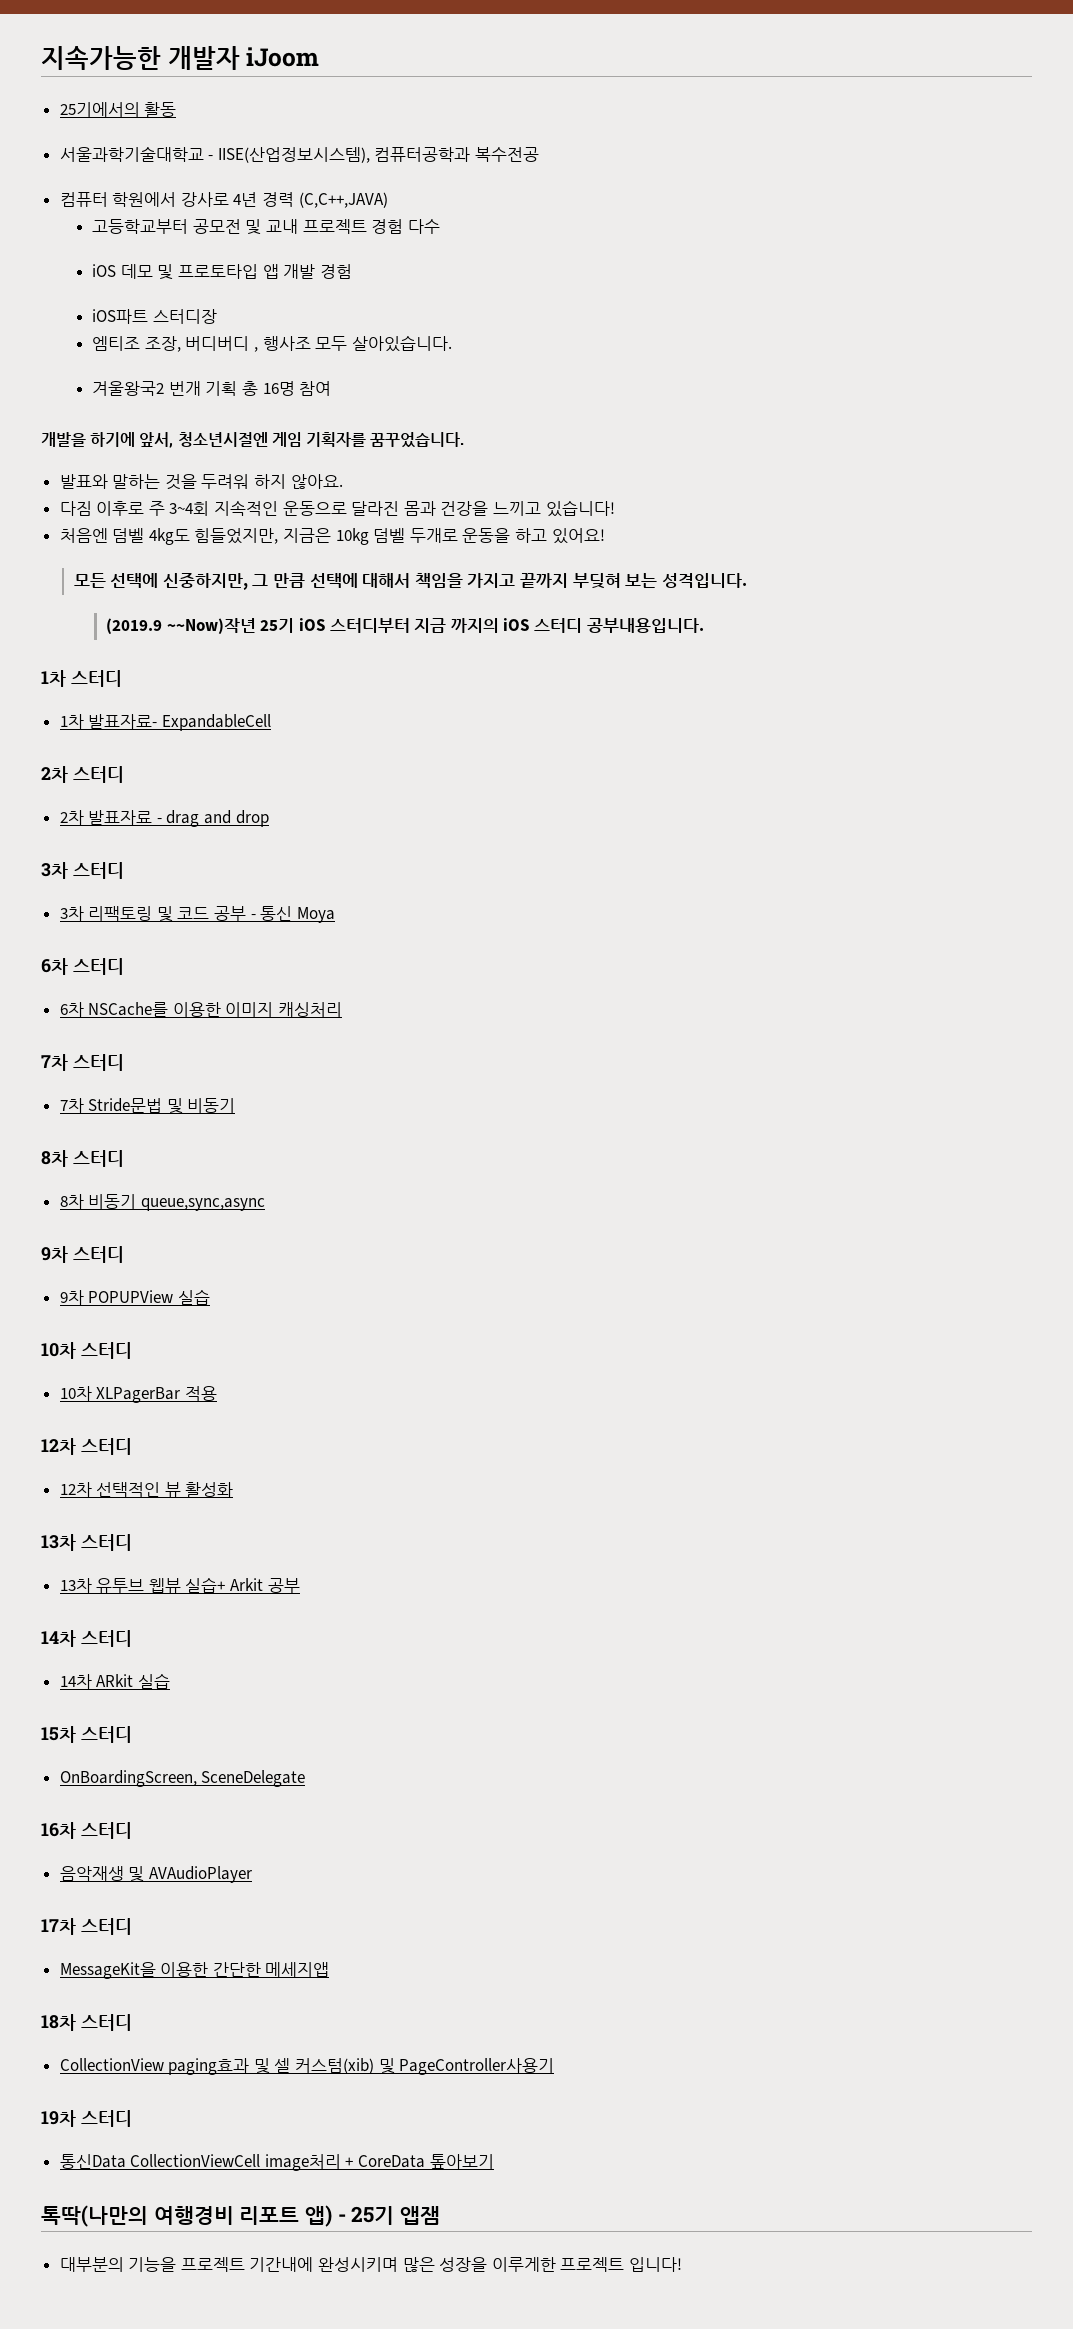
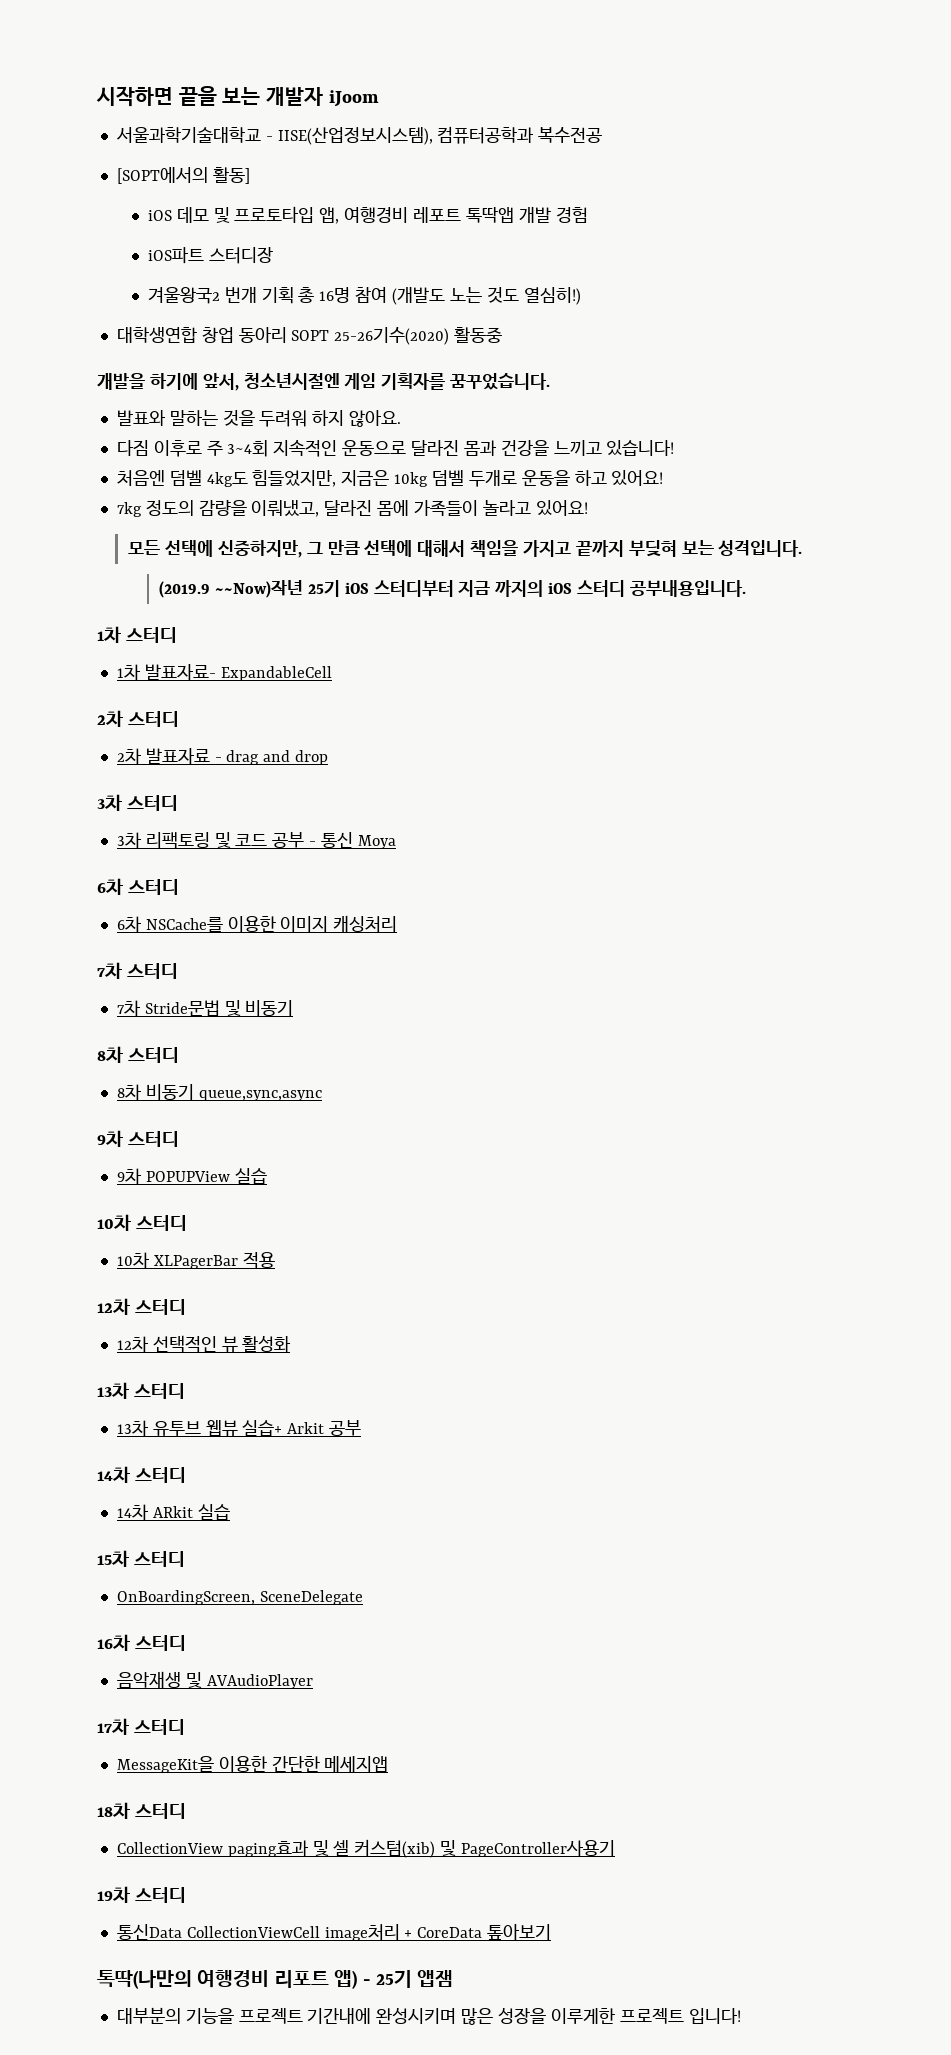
[41,46,161,70] 지속가능한 -> [96,86,261,107] 시작하면 끝을 보는
[59,102,177,118] // 25기에서의 활동 -> (379, 98) none
[59,192,388,208] [92,219,440,235] 컴퓨터 학원에서 강사로 4년 경력 (C,C++,JAVA) // 고등학교부터 공모전 및 교내 프로젝트 경험 다수 -> [116,167,250,184] [SOPT에서의 활동]
[262,264,279,279] 앱 -> [319,207,514,224] 앱, 여행경비 레포트 톡딱앱
[92,335,452,352] // 엠티조 조장, 버디버디 , 행사조 모두 살아있습니다. -> (273, 255) none
(332, 388) none -> [392,287,581,305] [116,327,503,345] (개발도 노는 것도 열심히!) // 대학생연합 창업 동아리 SOPT 25-26기수(2020) 활동중
(605, 536) none -> [116,499,588,517] // 7kg 정도의 감량을 이뤄냈고, 달라진 몸에 가족들이 놀라고 있어요!

